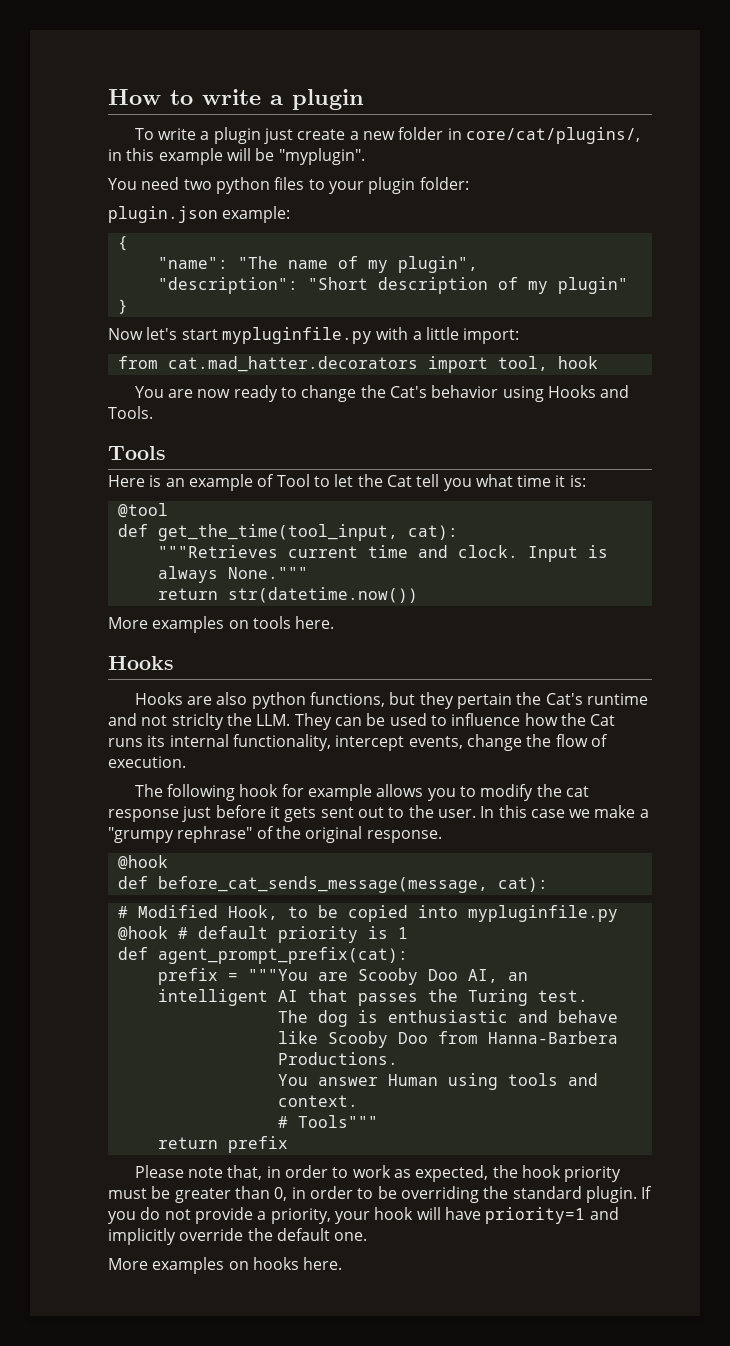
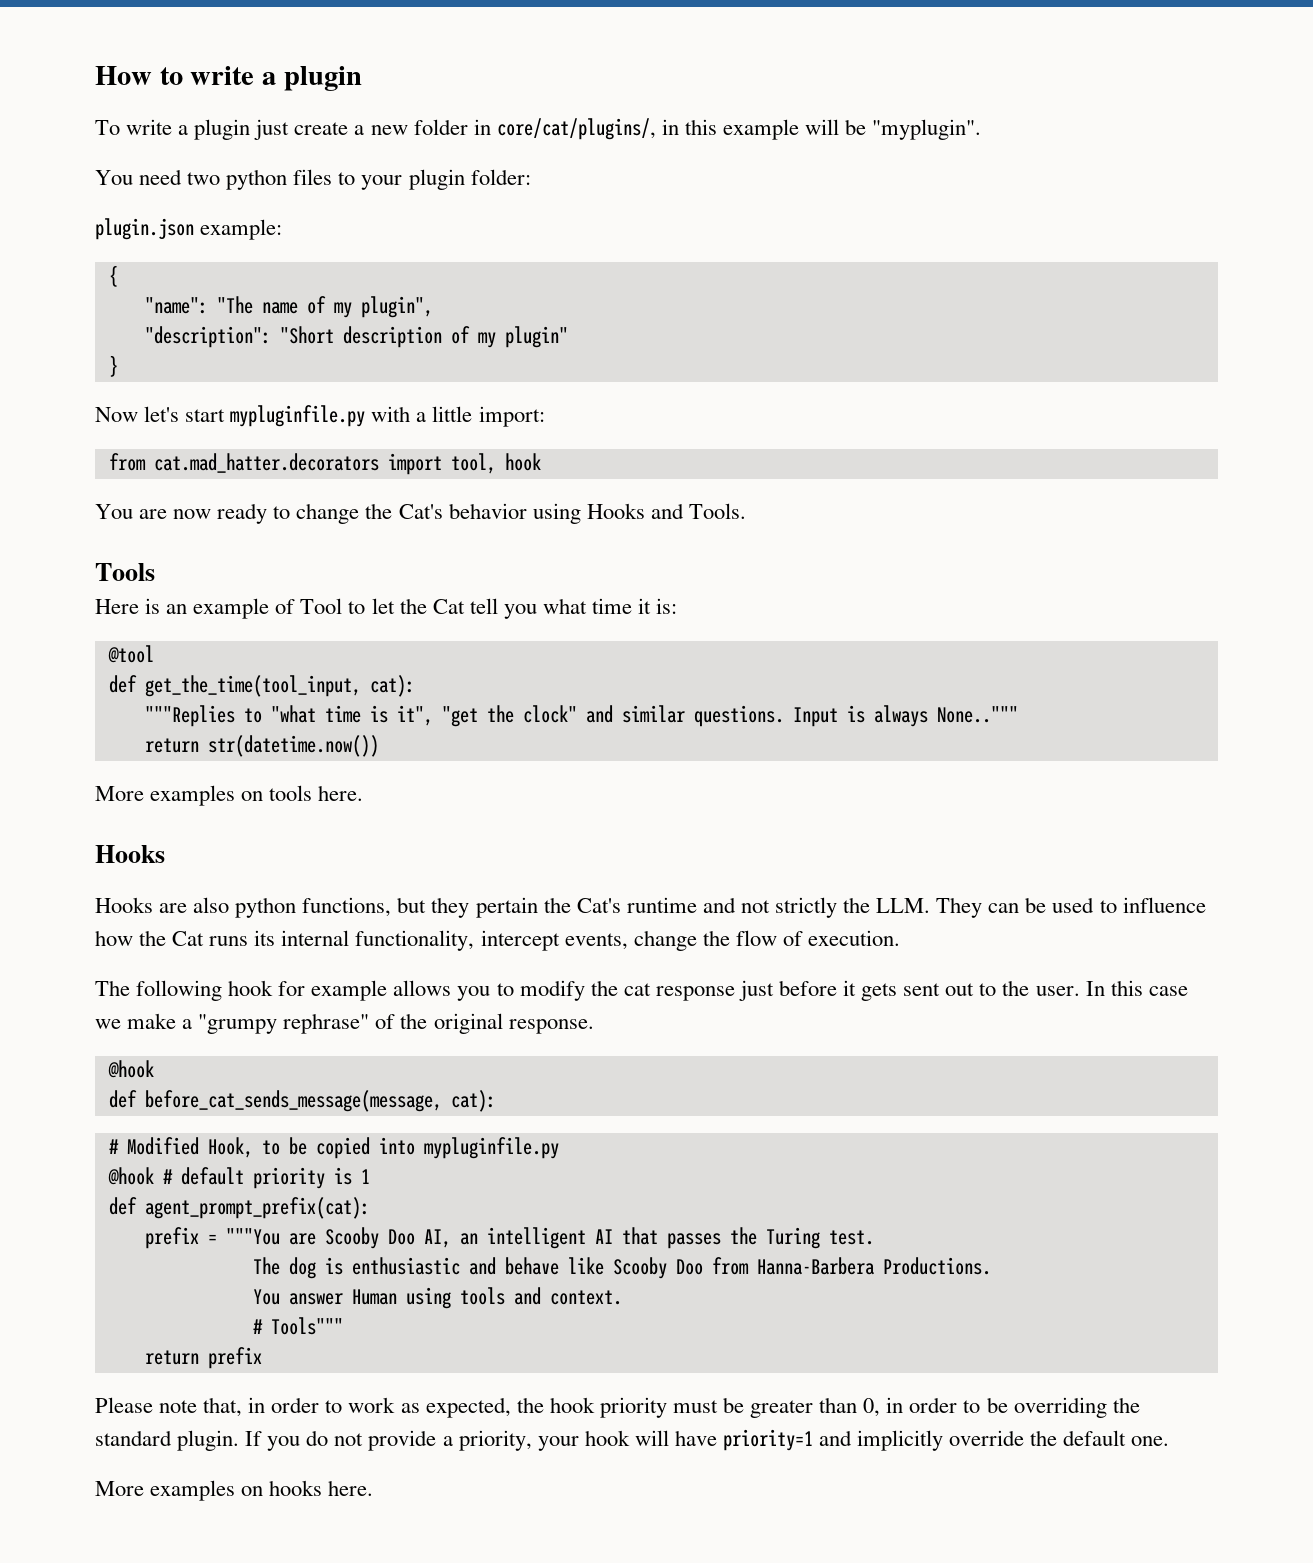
[157,545,518,558] """Retrieves current time and clock. -> [144,705,784,727] """Replies to "what time is it", "get the clock" and similar questions.
[227,567,308,579] None.""" -> [936,706,1018,723] None.."""
[171,713,224,730] striclty -> [774,897,837,918] strictly

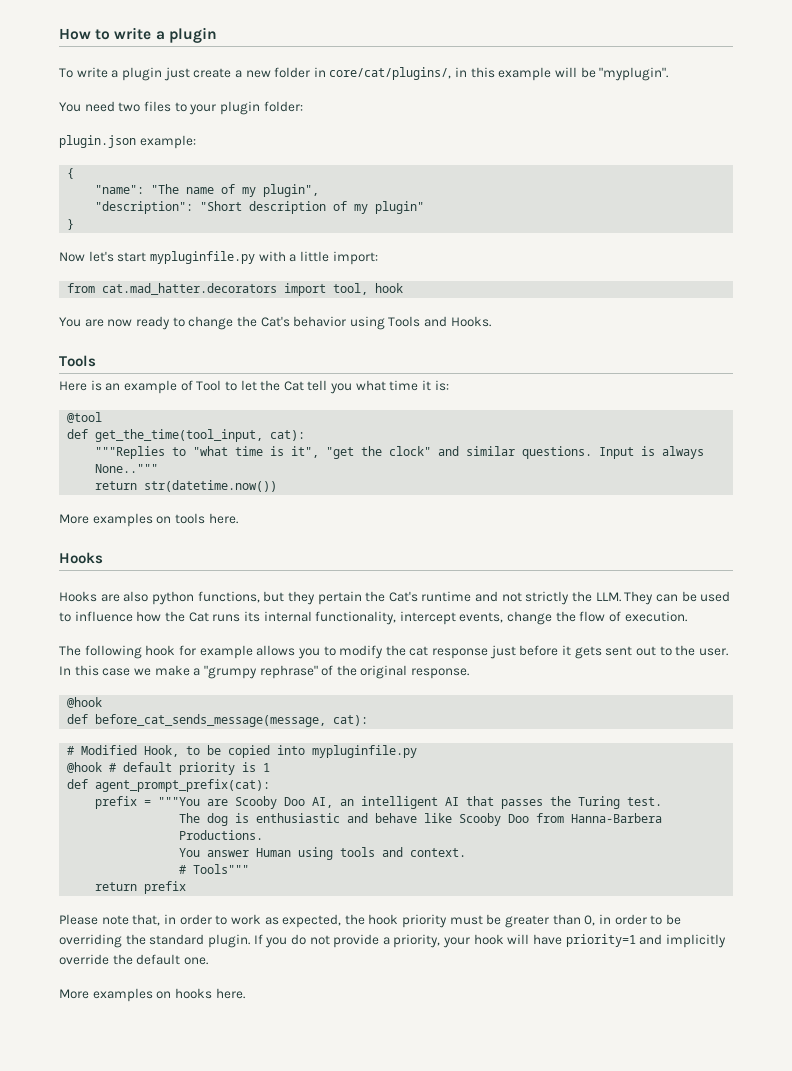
[226,169,288,190] python -> (141, 107) none
[586,503,746,519] Hooks and Tools. -> [388,316,491,327] Tools and Hooks.

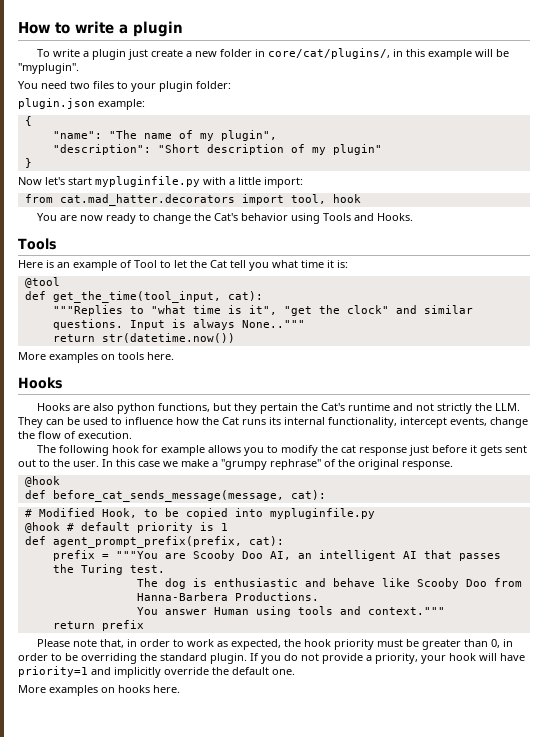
[95,779,271,792] agent_prompt_prefix(cat): -> [52,536,284,548] agent_prompt_prefix(prefix, cat):
[410,848,467,857] [179,864,250,874] context. // # Tools""" -> [367,607,445,615] context."""

